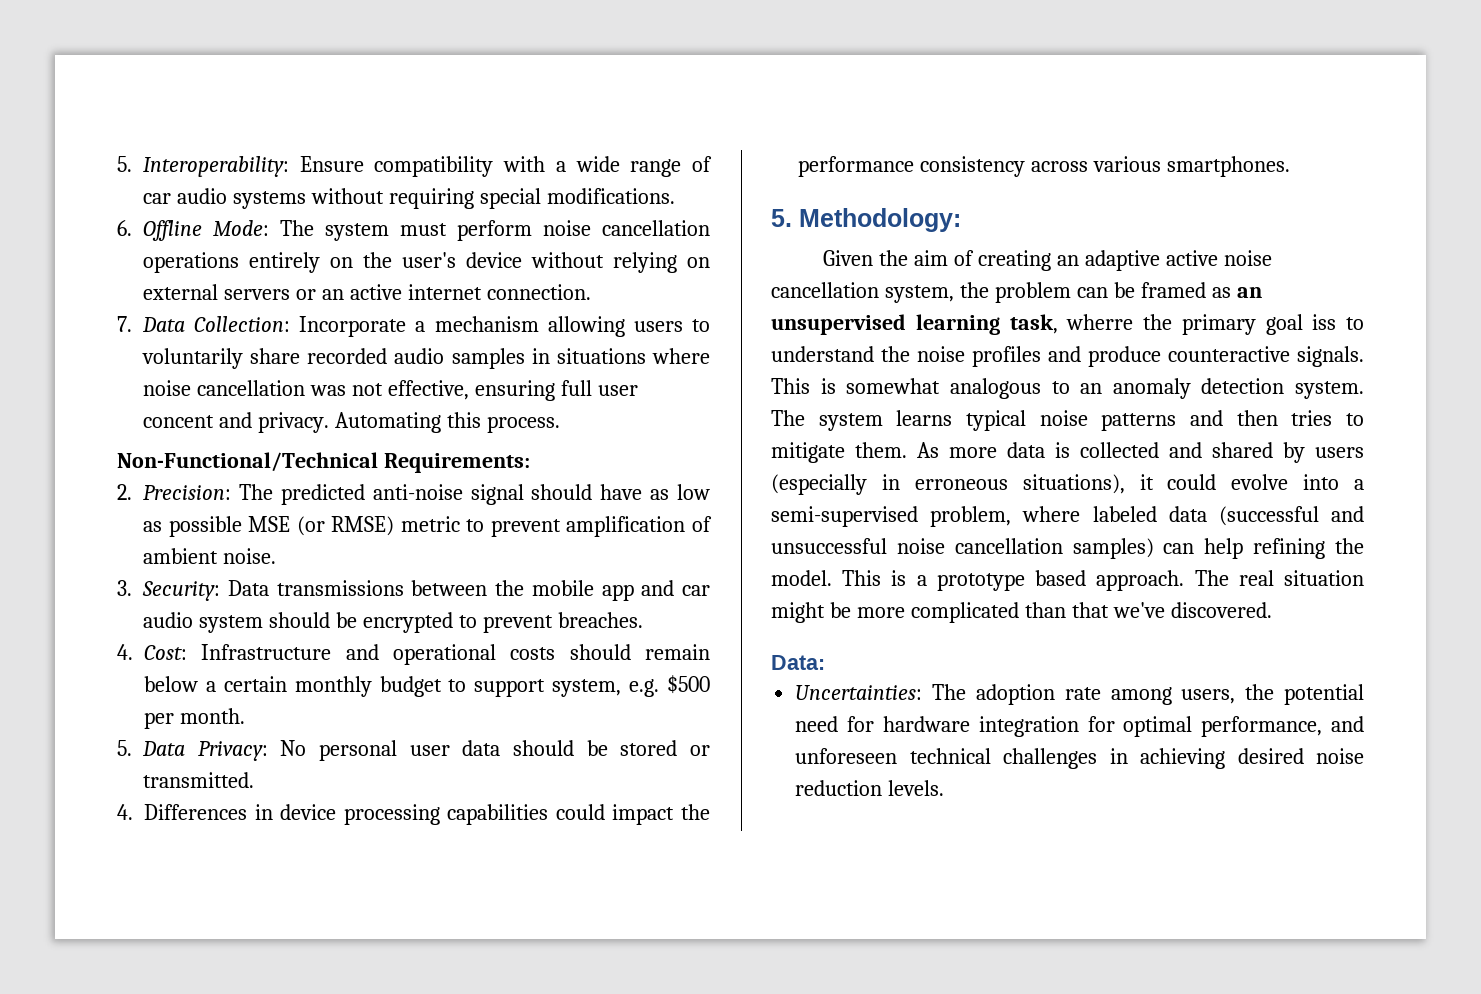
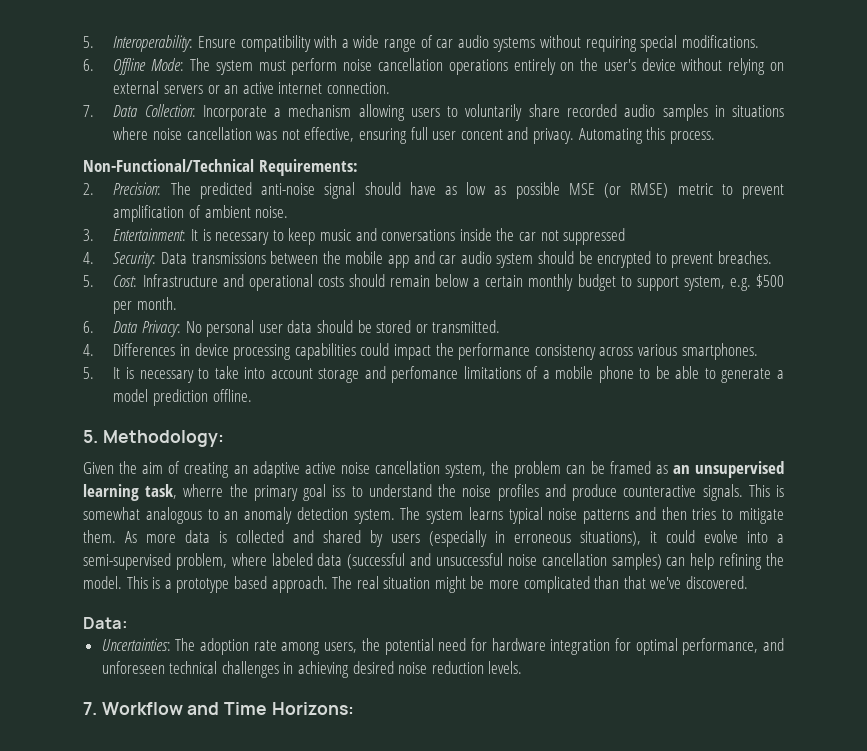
(132, 588) none -> [113,228,626,245] [83,252,94,264] Entertainment: It is necessary to keep music and conversations inside the car not suppressed // 4.
[117,644,133,660] 4. -> [83,275,94,287] 5.
[117,740,132,756] 5. -> [83,321,94,333] 6.
(1290, 166) none -> [83,366,785,383] [113,389,252,406] // 5. It is necessary to take into account storage and perfomance limitations of a mobile phone to be able to generate a model prediction offline.
(945, 788) none -> [83,702,354,715] // 7. Workflow and Time Horizons:

